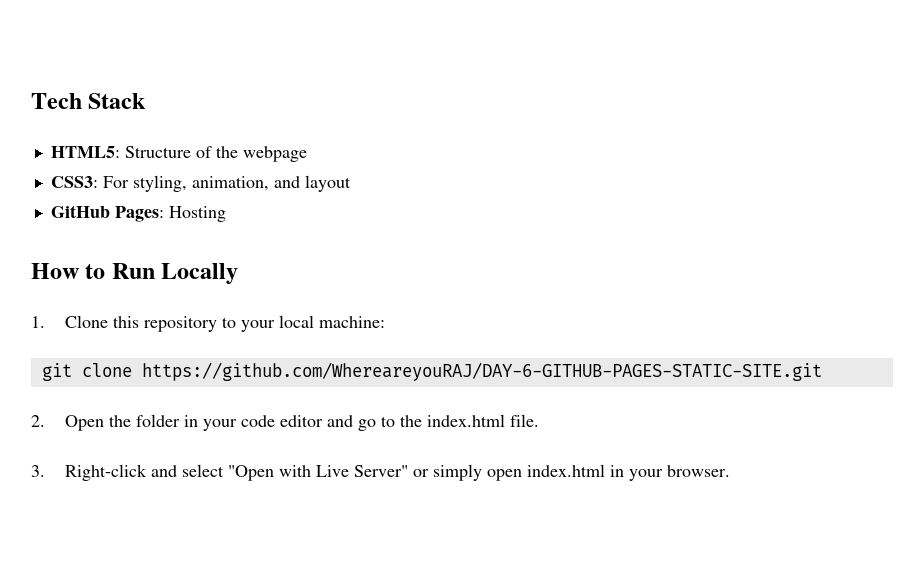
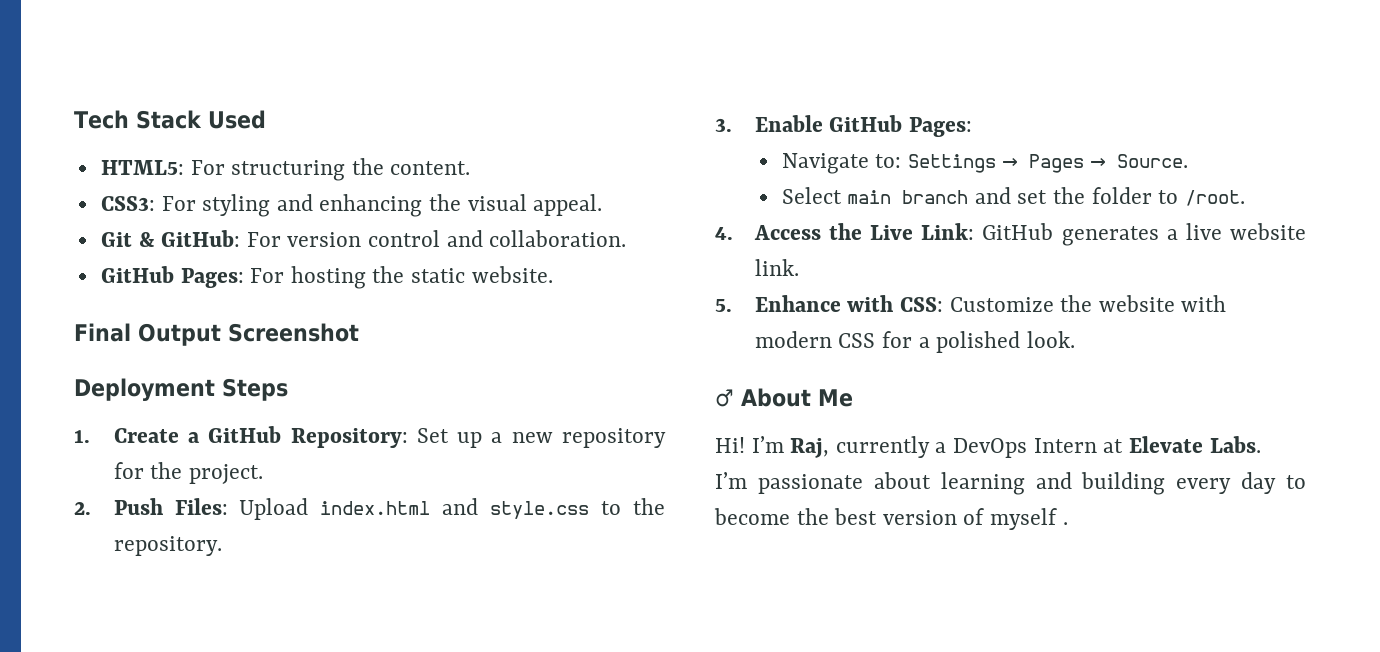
(147, 101) none -> [207,110,266,129] Used
[124,146,307,162] [50,175,351,192] [50,205,226,222] [31,263,239,284] [31,315,386,332] [41,362,822,381] [31,414,540,431] [31,464,731,481] Structure of the webpage // CSS3: For styling, animation, and layout // GitHub Pages: Hosting // How to Run Locally // 1. Clone this repository to your local machine: // git clone https://github.com/WhereareyouRAJ/DAY-6-GITHUB-PAGES-STATIC-SITE.git // 2. Open the folder in your code editor and go to the index.html file. // 3. Right-click and select "Open with Live Server" or simply open index.html in your browser. -> [190,158,471,181] [100,194,603,217] [100,230,627,247] [100,266,553,289] [74,323,359,346] [74,378,288,401] [74,426,667,448] [113,462,263,484] [74,498,666,520] [113,536,222,556] [715,115,972,137] [781,153,1188,174] [781,187,1245,206] [715,223,1306,246] [754,259,799,276] [715,295,1227,312] [754,331,1075,353] [715,388,853,407] [715,436,1261,458] [715,472,1306,495] [714,508,1068,530] For structuring the content. // CSS3: For styling and enhancing the visual appeal. // Git & GitHub: For version control and collaboration. // GitHub Pages: For hosting the static website. // Final Output Screenshot // Deployment Steps // 1. Create a GitHub Repository: Set up a new repository for the project. // 2. Push Files: Upload index.html and style.css to the repository. // 3. Enable GitHub Pages: // Navigate to: Settings → Pages → Source. // Select main branch and set the folder to /root. // 4. Access the Live Link: GitHub generates a live website link. // 5. Enhance with CSS: Customize the website with modern CSS for a polished look. // ♂ About Me // Hi! I’m Raj, currently a DevOps Intern at Elevate Labs. // I’m passionate about learning and building every day to become the best version of myself .

